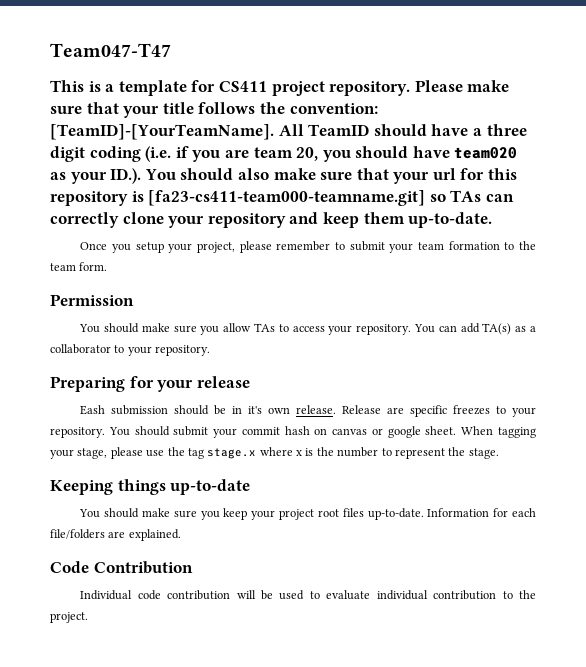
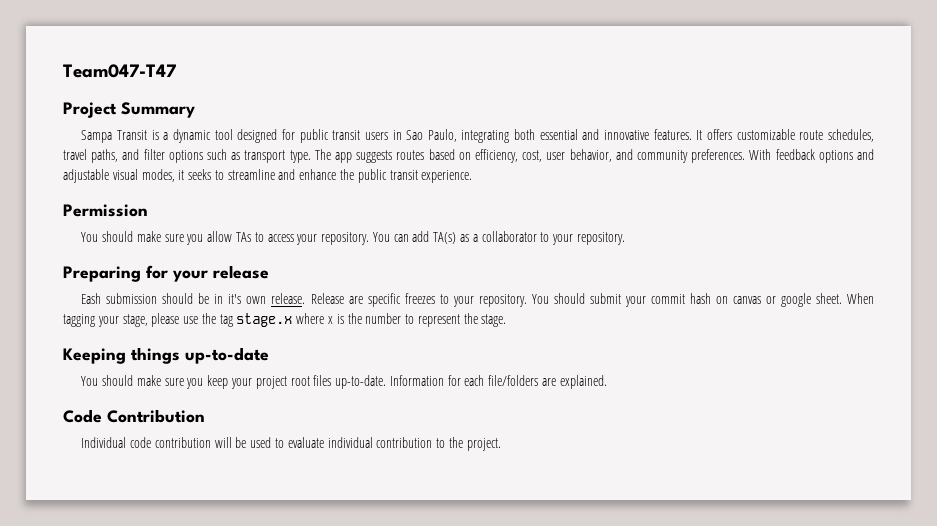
[50,80,510,96] [50,102,378,118] [50,124,527,140] [50,146,518,162] [50,168,518,184] [50,190,514,206] [50,212,493,228] [80,241,537,253] [50,262,108,271] This is a template for CS411 project repository. Please make sure that your title follows the convention: [TeamID]-[YourTeamName]. All TeamID should have a three digit coding (i.e. if you are team 20, you should have team020 as your ID.). You should also make sure that your url for this repository is [fa23-cs411-team000-teamname.git] so TAs can correctly clone your repository and keep them up-to-date. // Once you setup your project, please remember to submit your team formation to the team form. -> [63,102,195,118] [81,129,874,143] [63,149,875,163] [63,169,473,183] Project Summary // Sampa Transit is a dynamic tool designed for public transit users in Sao Paulo, integrating both essential and innovative features. It offers customizable route schedules, travel paths, and filter options such as transport type. The app suggests routes based on efficiency, cost, user behavior, and community preferences. With feedback options and adjustable visual modes, it seeks to streamline and enhance the public transit experience.

